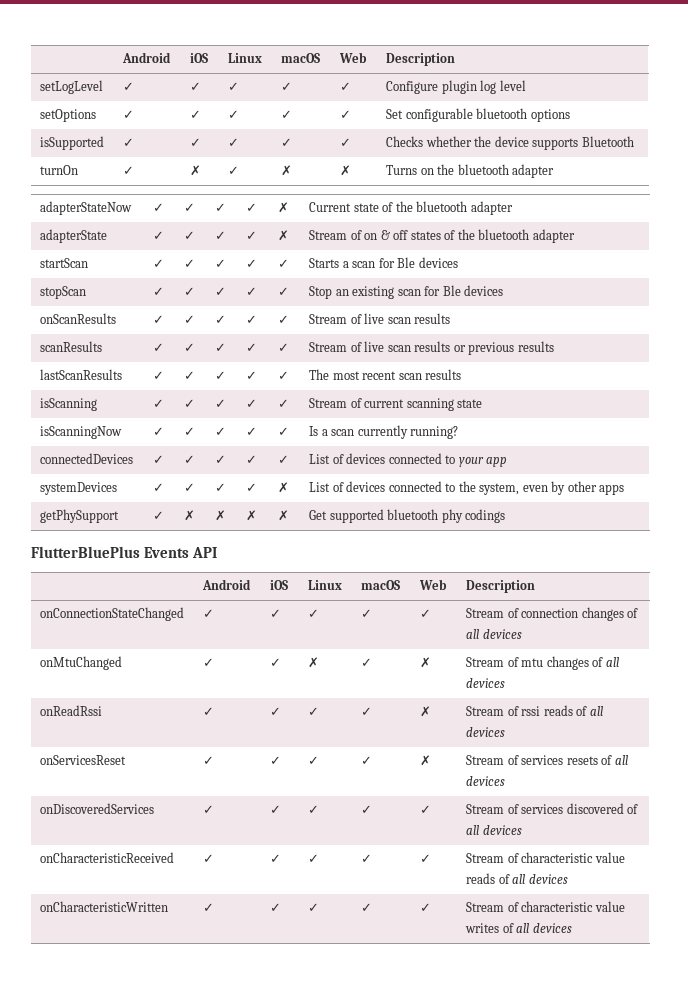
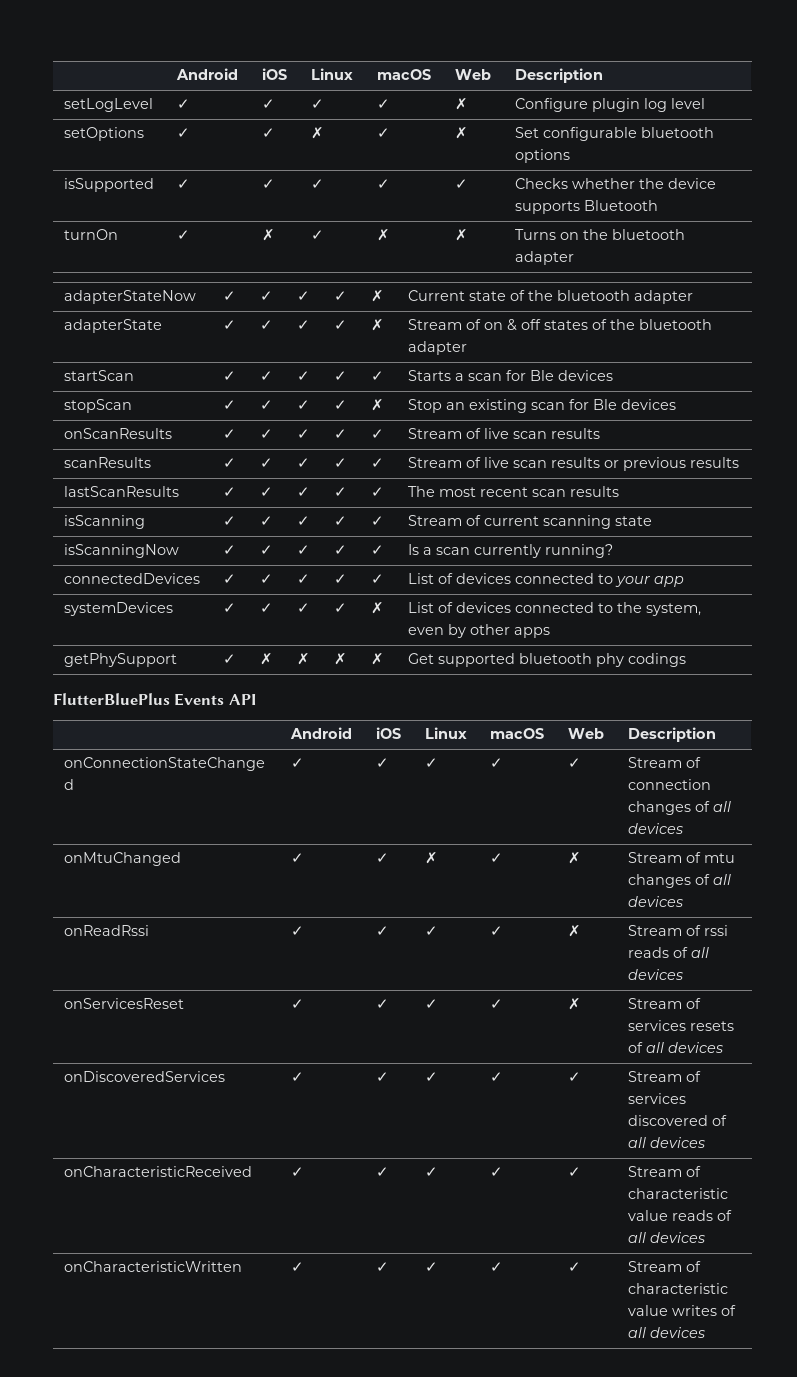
[340,82,352,91] ✓ -> [455,98,469,110] ✗
[228,110,240,119] [281,110,293,119] [340,110,352,119] ✓ | ✓ | ✓ -> [311,127,325,139] [377,128,391,138] [455,127,469,139] ✗ | ✓ | ✗
[278,287,290,296] ✓ -> [371,399,385,411] ✗

